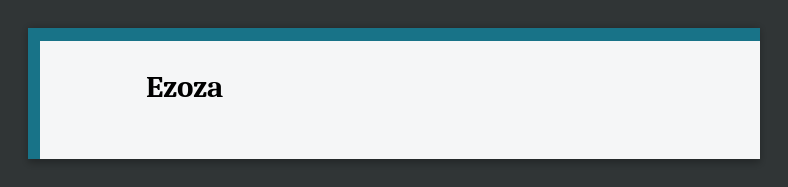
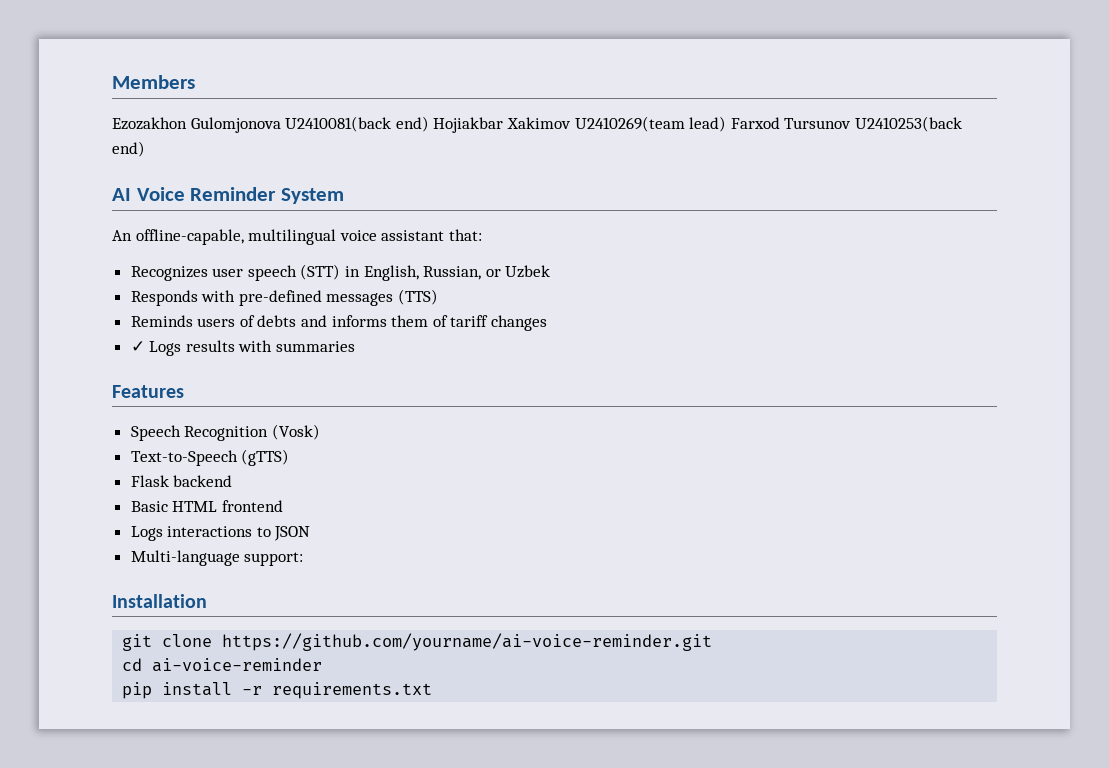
[146,77,223,97] Ezoza -> [112,75,195,89] [112,116,962,133] [112,141,145,157] [112,187,344,204] [112,229,482,245] [130,264,551,281] [130,289,439,306] [130,315,548,331] [130,340,356,356] [112,385,184,398] [130,424,320,441] [130,449,290,466] [130,475,233,487] [130,500,283,512] [130,526,311,541] [130,550,304,566] [112,594,207,608] [122,633,713,651] [122,658,323,672] [122,682,433,699] Members // Ezozakhon Gulomjonova U2410081(back end) Hojiakbar Xakimov U2410269(team lead) Farxod Tursunov U2410253(back end) // AI Voice Reminder System // An offline-capable, multilingual voice assistant that: // Recognizes user speech (STT) in English, Russian, or Uzbek // Responds with pre-defined messages (TTS) // Reminds users of debts and informs them of tariff changes // ✓ Logs results with summaries // Features // Speech Recognition (Vosk) // Text-to-Speech (gTTS) // Flask backend // Basic HTML frontend // Logs interactions to JSON // Multi-language support: // Installation // git clone https://github.com/yourname/ai-voice-reminder.git // cd ai-voice-reminder // pip install -r requirements.txt

